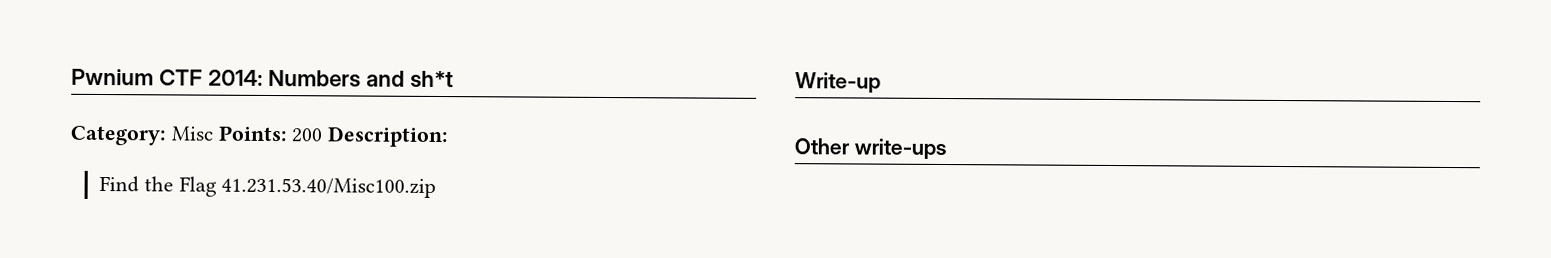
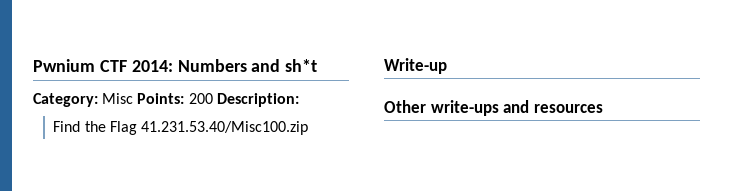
(947, 149) none -> [503,100,603,113] and resources

